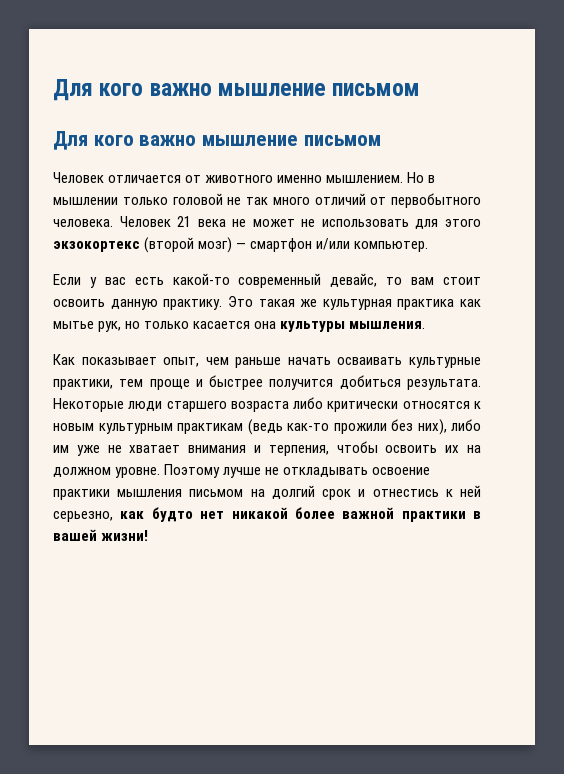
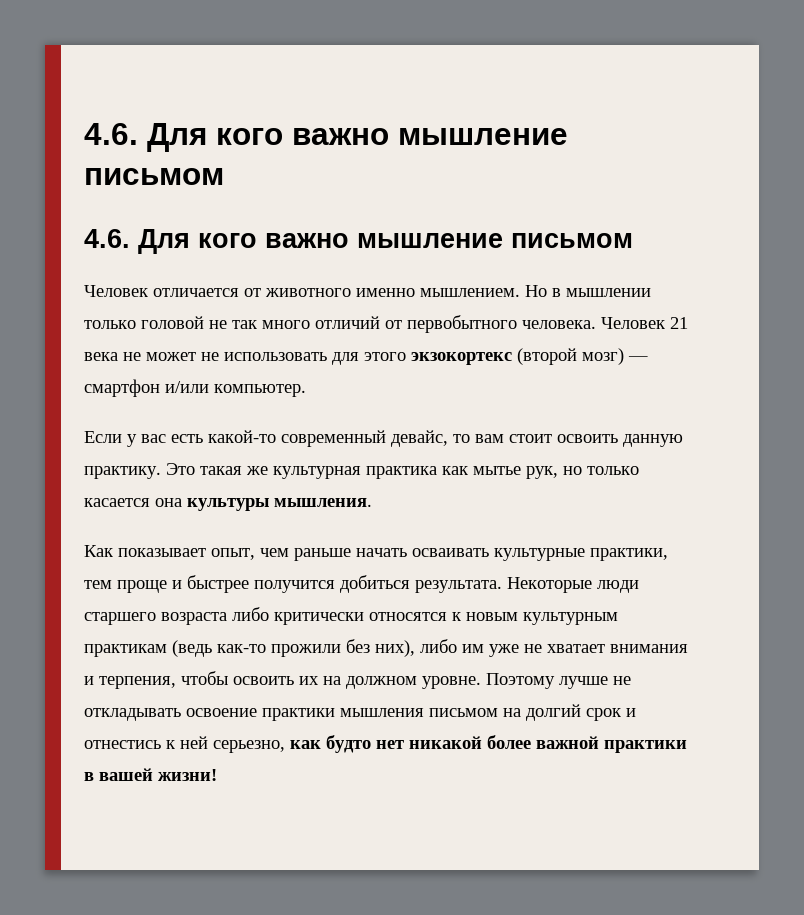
[53,79,421,101] Для кого важно мышление письмом // -> [84,123,568,152] [84,168,224,185] [84,229,130,248] 4.6. Для кого важно мышление письмом // 4.6.

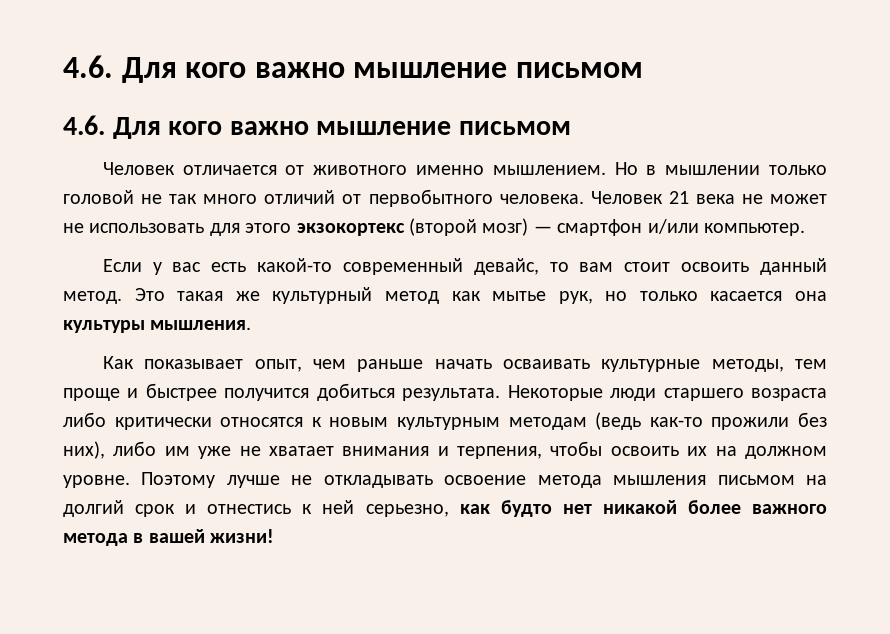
[623,434,683,447] [84,466,161,479] данную практику. -> [759,258,827,275] [63,291,122,304] данный метод.
[273,466,437,479] культурная практика -> [272,287,439,304] культурный метод
[590,548,668,561] практики, -> [711,359,784,372] методы,
[84,644,167,657] практикам -> [508,417,587,430] методам
[262,708,335,721] практики -> [537,475,602,488] метода
[536,736,687,753] важной практики -> [752,504,827,514] [63,533,128,546] важного метода

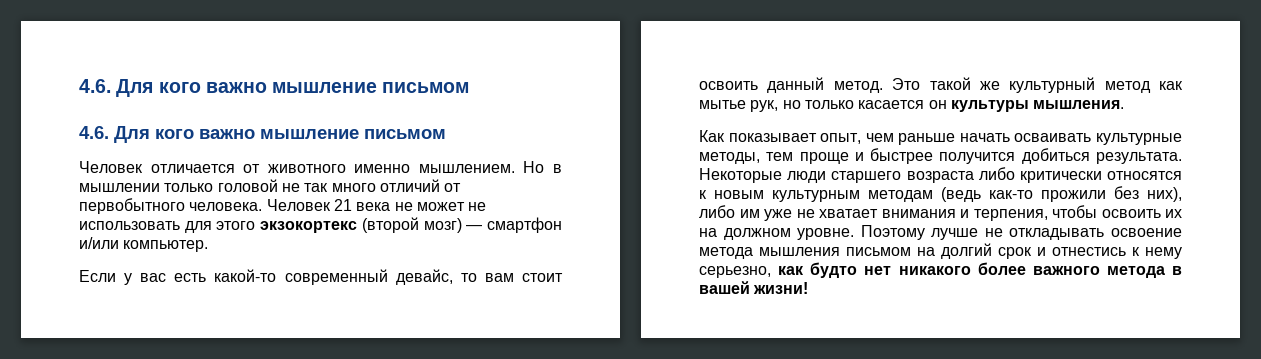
[177,291,224,301] такая -> [929,77,971,90] такой
[795,291,828,301] она -> [928,100,947,109] он
[322,500,355,514] ней -> [1145,247,1182,259] нему
[602,500,677,514] никакой -> [898,266,971,275] никакого

